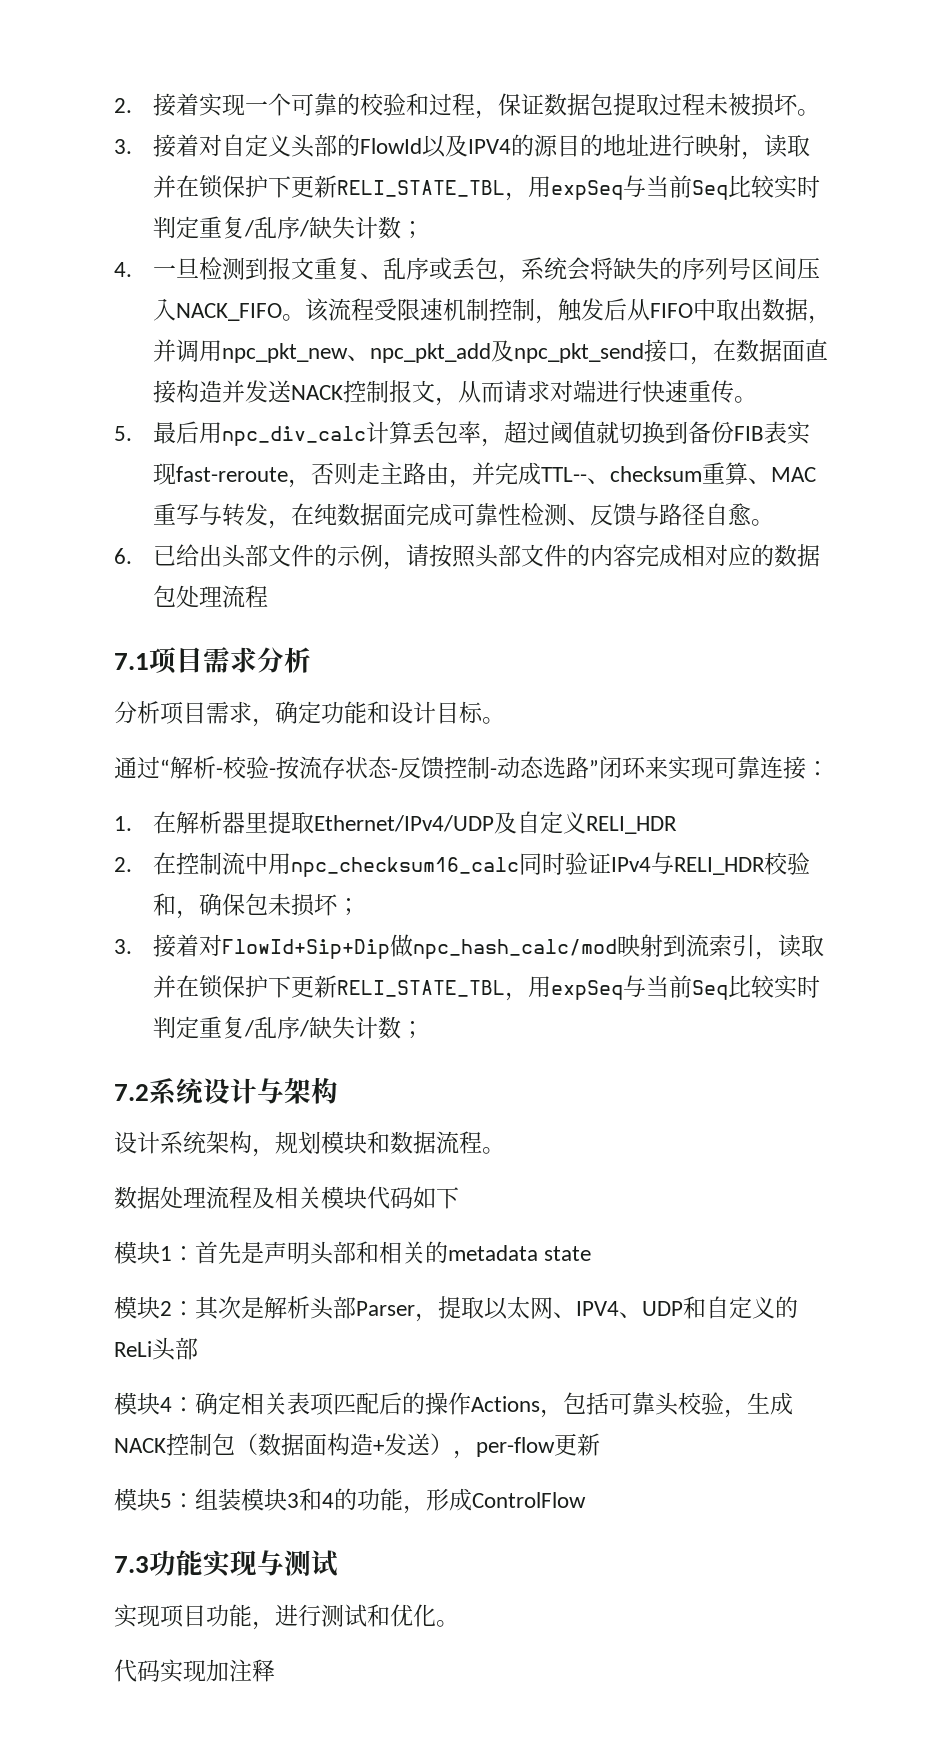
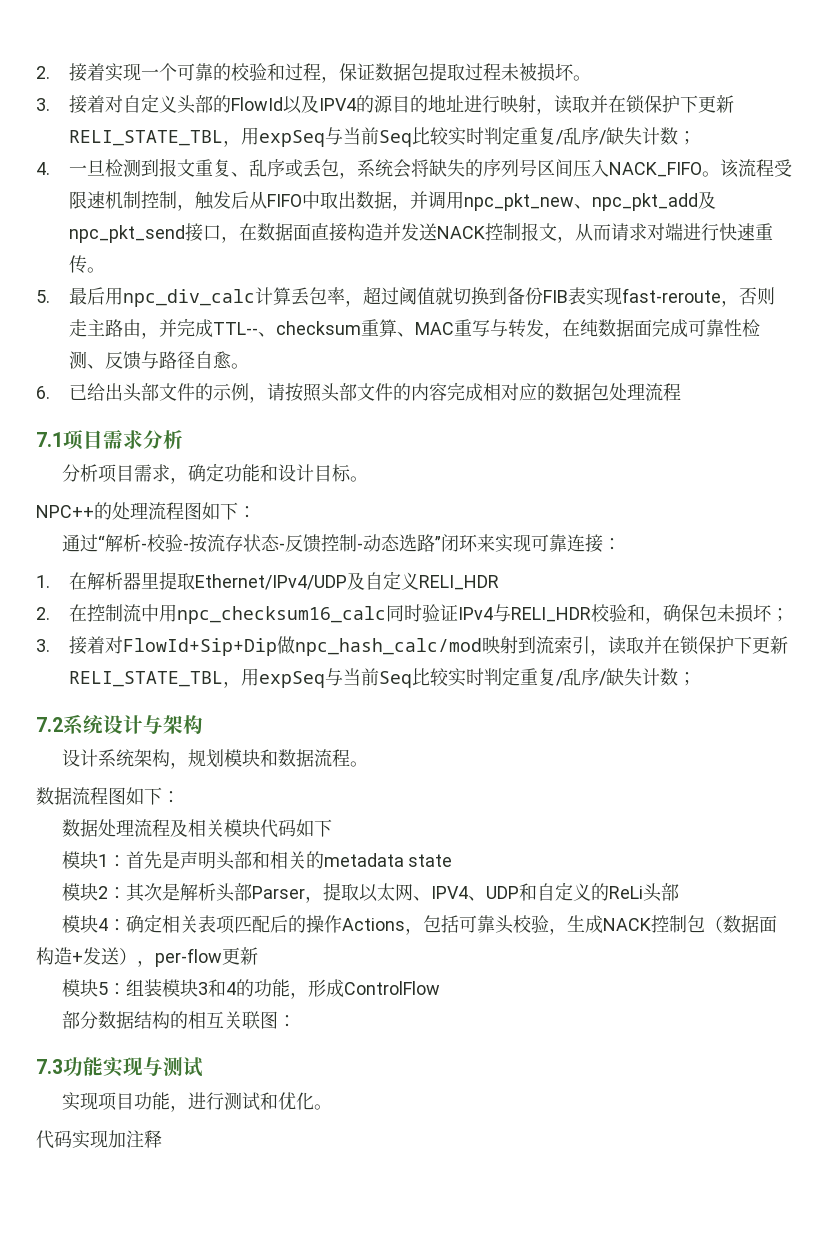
(505, 720) none -> [36,502,256,520] // NPC++的处理流程图如下：
(505, 1150) none -> [36,787,180,805] // 数据流程图如下：
(586, 1500) none -> [61,1011,296,1029] // 部分数据结构的相互关联图：

